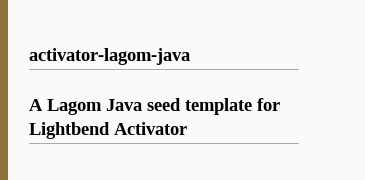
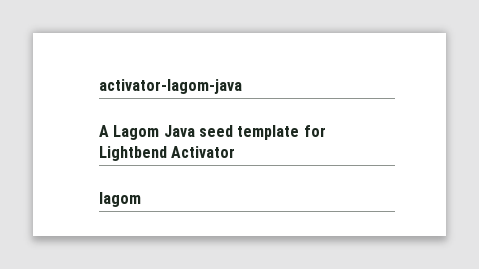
(187, 128) none -> [99,192,141,207] // lagom

